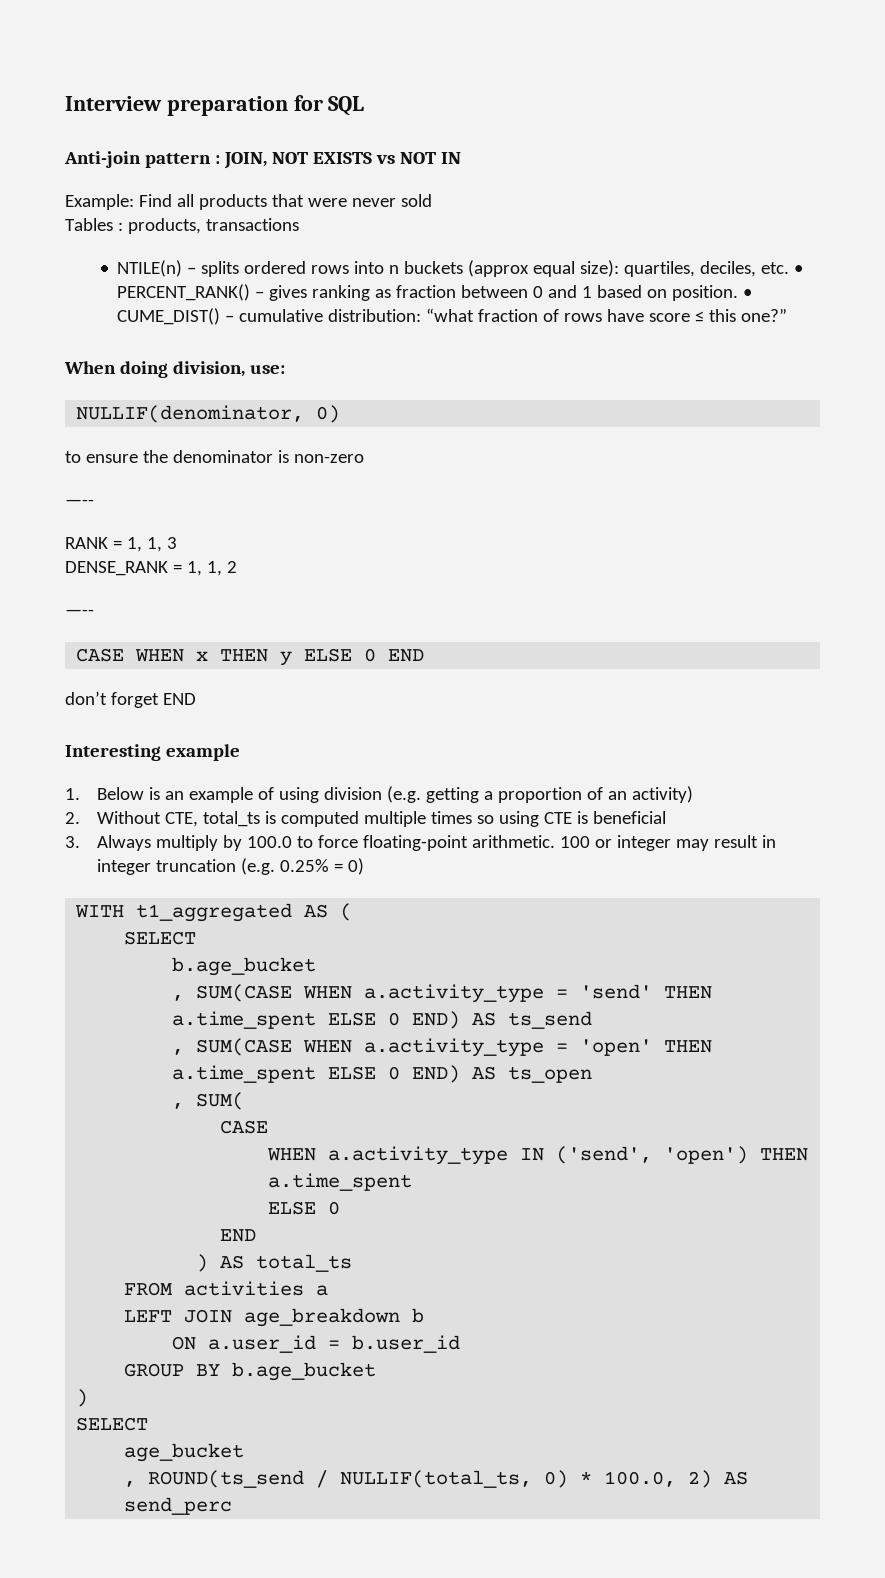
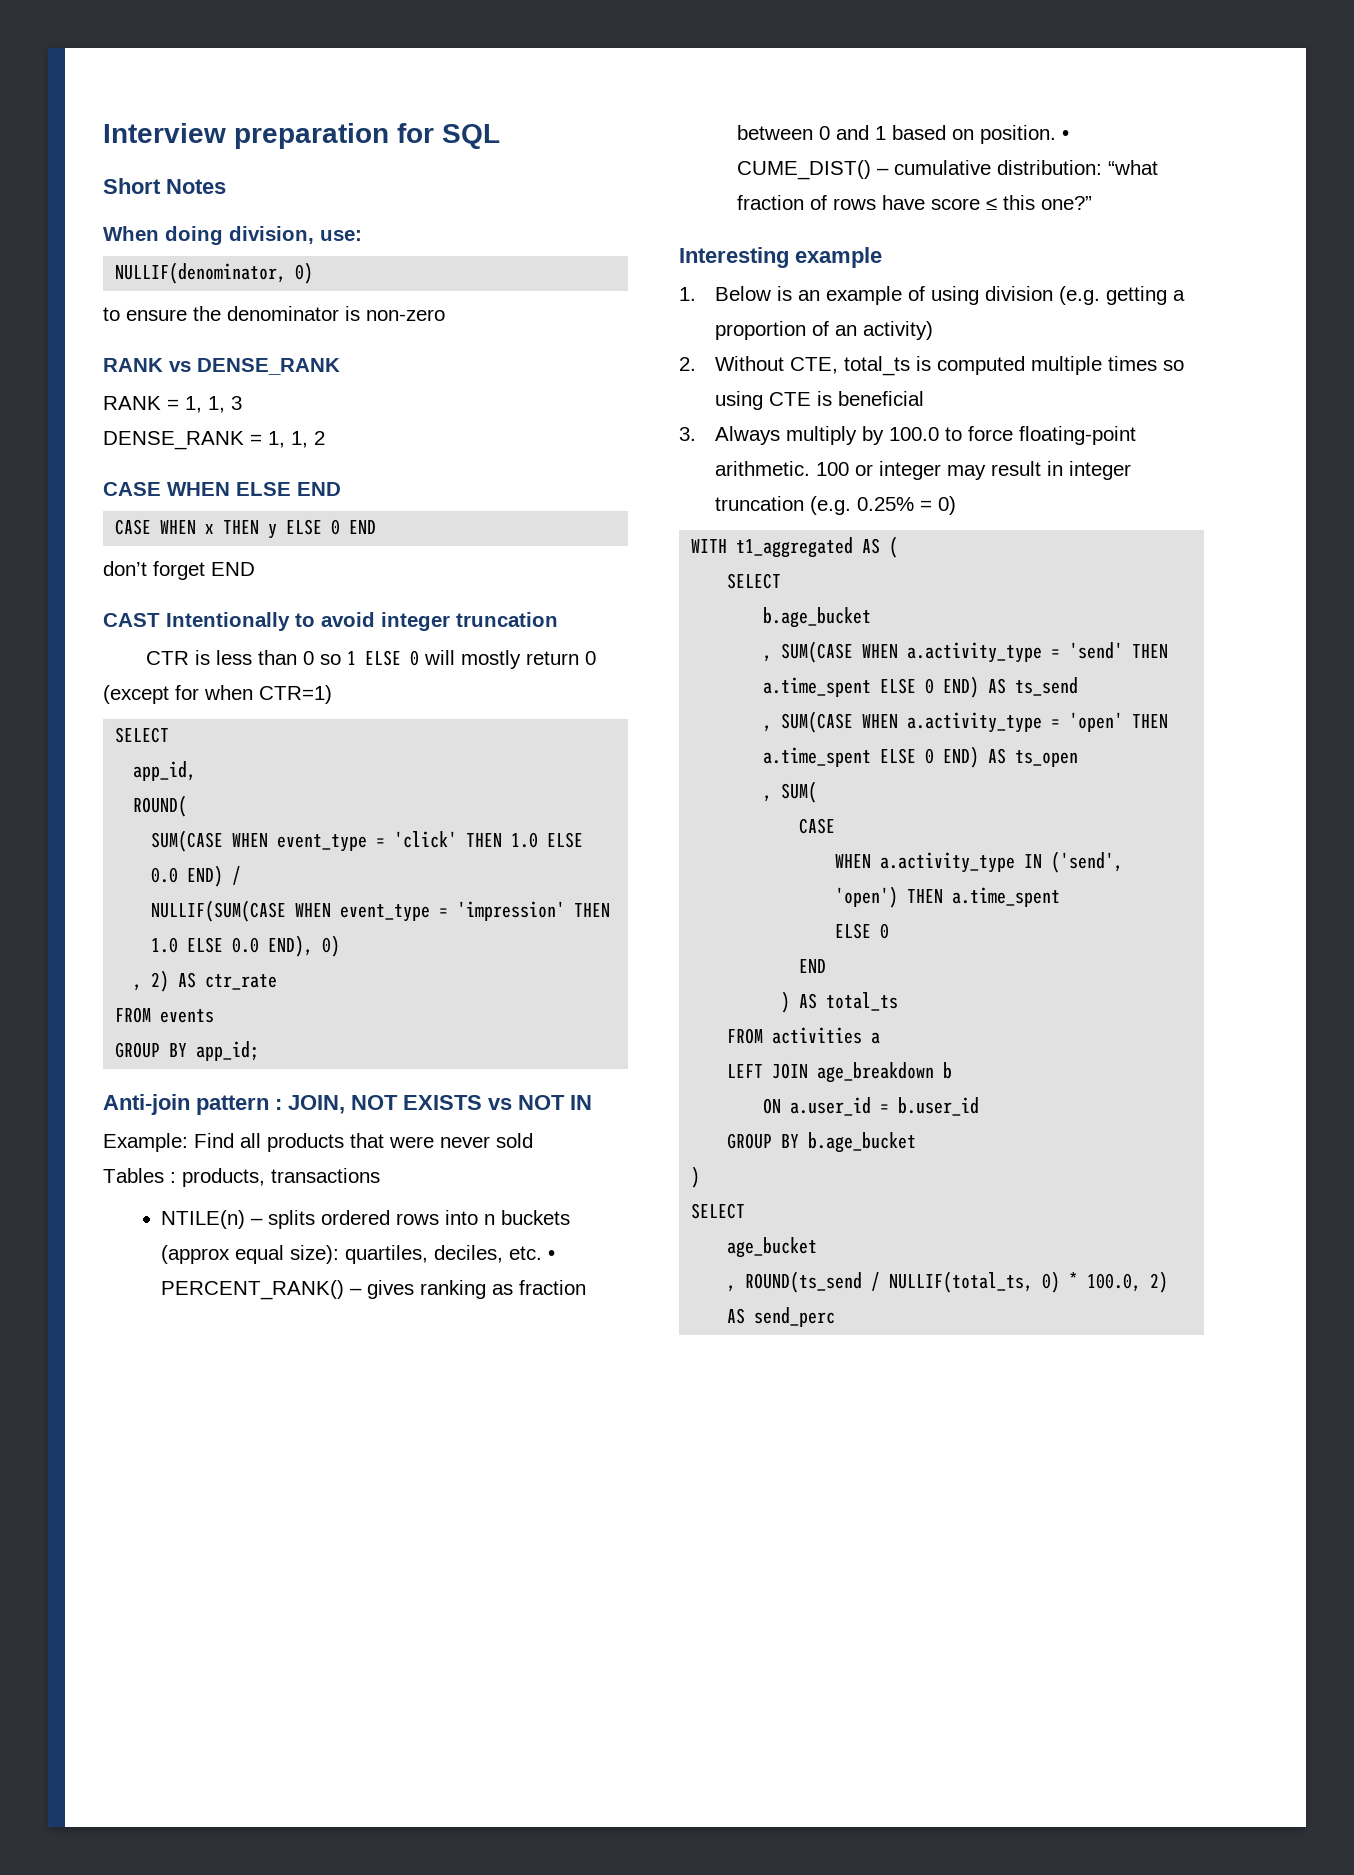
(365, 106) none -> [103,178,226,194] [103,226,362,245] [115,262,314,284] [103,306,445,321] [103,358,340,375] [103,396,242,413] [103,431,325,450] [103,482,341,496] [115,519,377,539] [103,561,255,580] [103,612,558,631] [145,650,596,669] [103,685,332,704] [115,727,170,743] [133,761,197,781] [133,795,188,817] [151,830,584,852] [151,865,242,887] [151,900,611,922] [151,935,341,957] [133,970,278,992] [115,1007,215,1023] [115,1041,260,1061] // Short Notes // When doing division, use: // NULLIF(denominator, 0) // to ensure the denominator is non-zero // RANK vs DENSE_RANK // RANK = 1, 1, 3 // DENSE_RANK = 1, 1, 2 // CASE WHEN ELSE END // CASE WHEN x THEN y ELSE 0 END // don’t forget END // CAST Intentionally to avoid integer truncation // CTR is less than 0 so 1 ELSE 0 will mostly return 0 (except for when CTR=1) // SELECT // app_id, // ROUND( // SUM(CASE WHEN event_type = 'click' THEN 1.0 ELSE 0.0 END) / // NULLIF(SUM(CASE WHEN event_type = 'impression' THEN 1.0 ELSE 0.0 END), 0) // , 2) AS ctr_rate // FROM events // GROUP BY app_id;
[64,361,285,378] [76,405,341,423] [65,450,364,463] [65,499,94,506] [65,537,177,552] [65,561,237,576] [65,609,94,616] [76,648,425,666] [65,691,196,708] // When doing division, use: // NULLIF(denominator, 0) // to ensure the denominator is non-zero // —-- // RANK = 1, 1, 3 // DENSE_RANK = 1, 1, 2 // —-- // CASE WHEN x THEN y ELSE 0 END // don’t forget END -> (1093, 203) none

